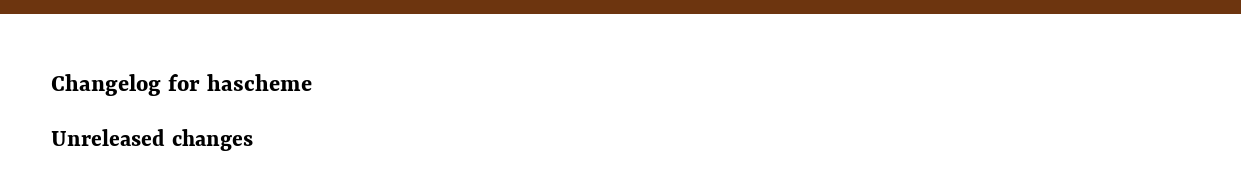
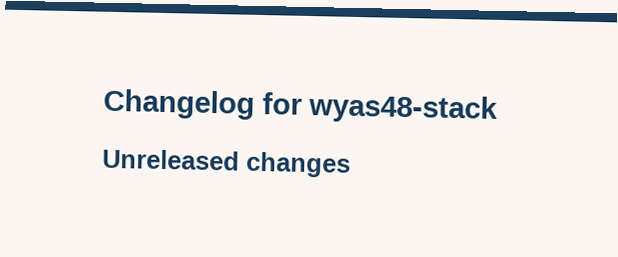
[207,74,313,91] hascheme -> [308,92,498,125] wyas48-stack

